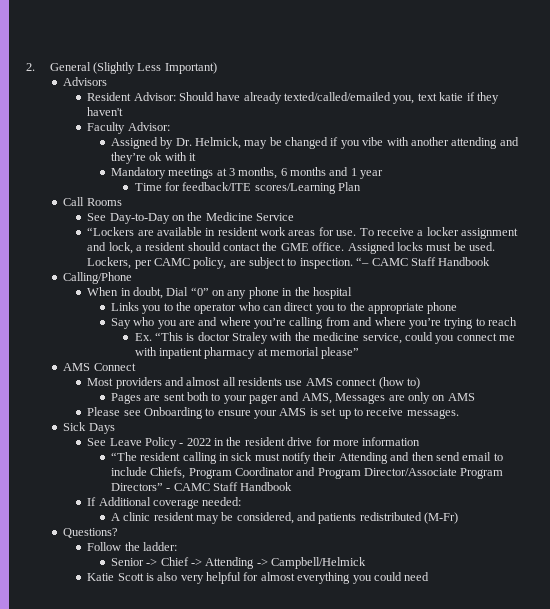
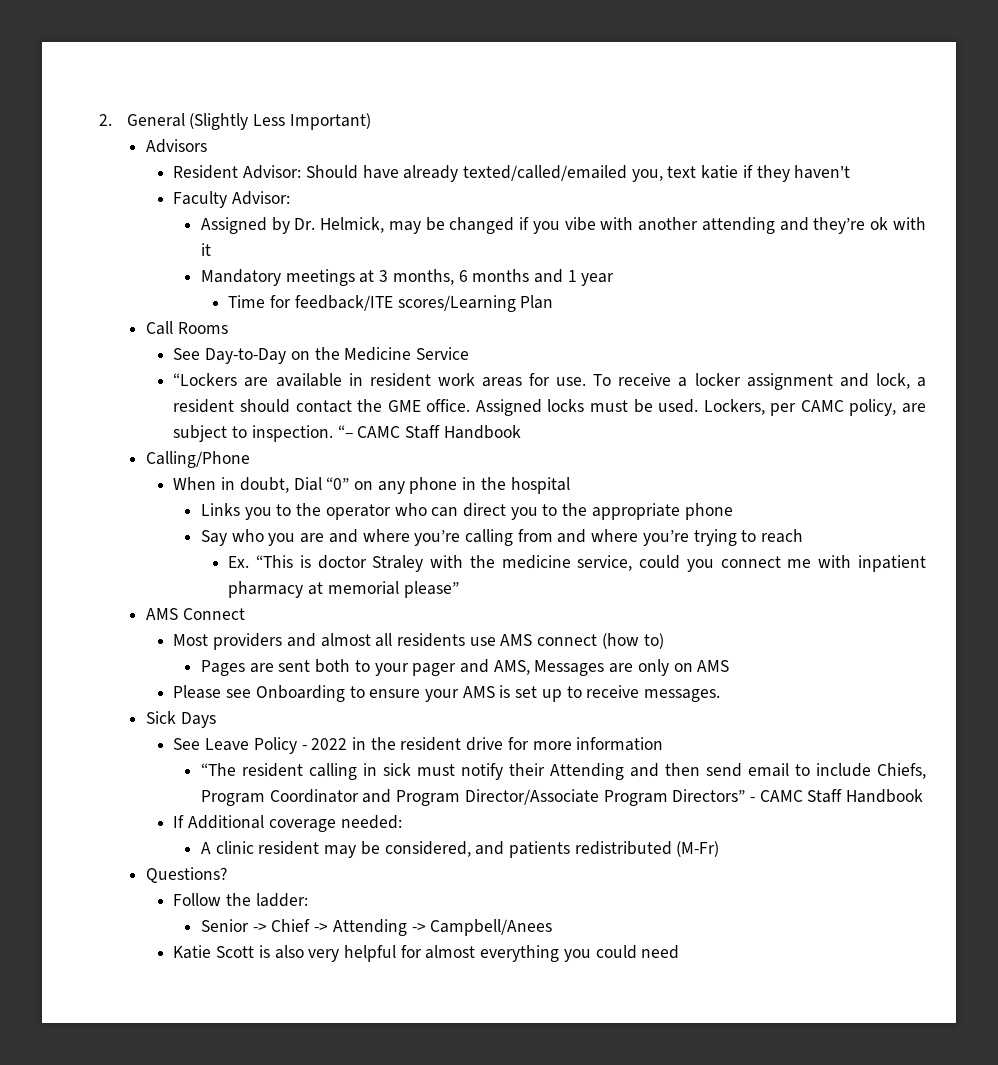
[271,557,367,569] Campbell/Helmick -> [430,919,553,936] Campbell/Anees

